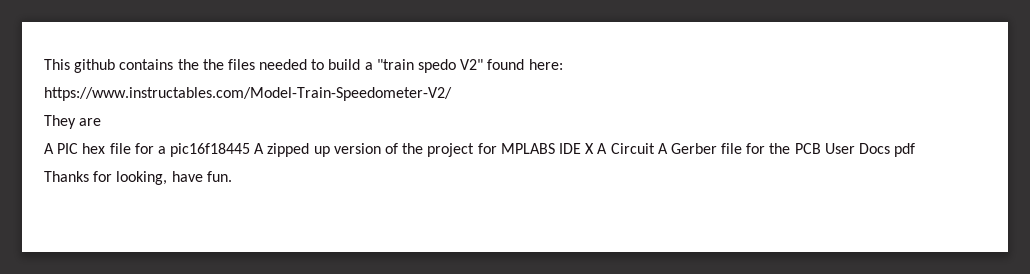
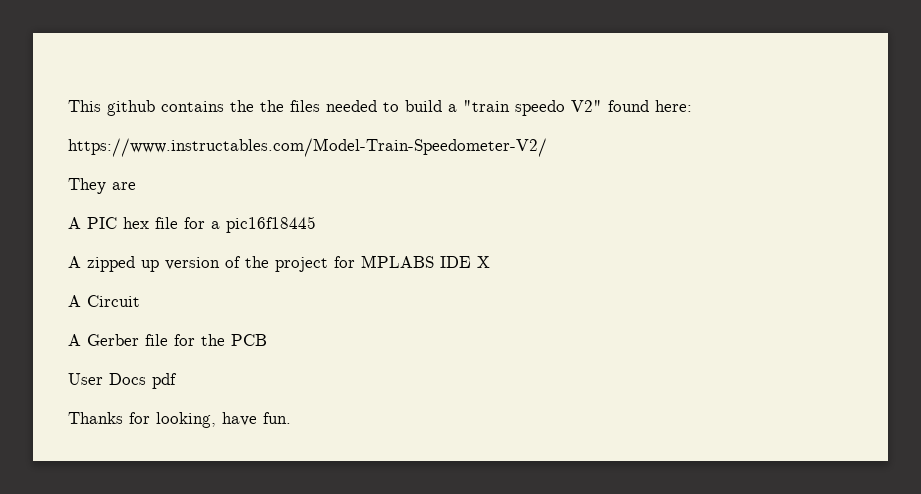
[418,59,457,73] spedo -> [515,100,565,116] speedo
(251, 150) none -> (316, 224) //
(595, 148) none -> (490, 262) //
(655, 148) none -> (140, 301) //
(821, 148) none -> (267, 340) //

